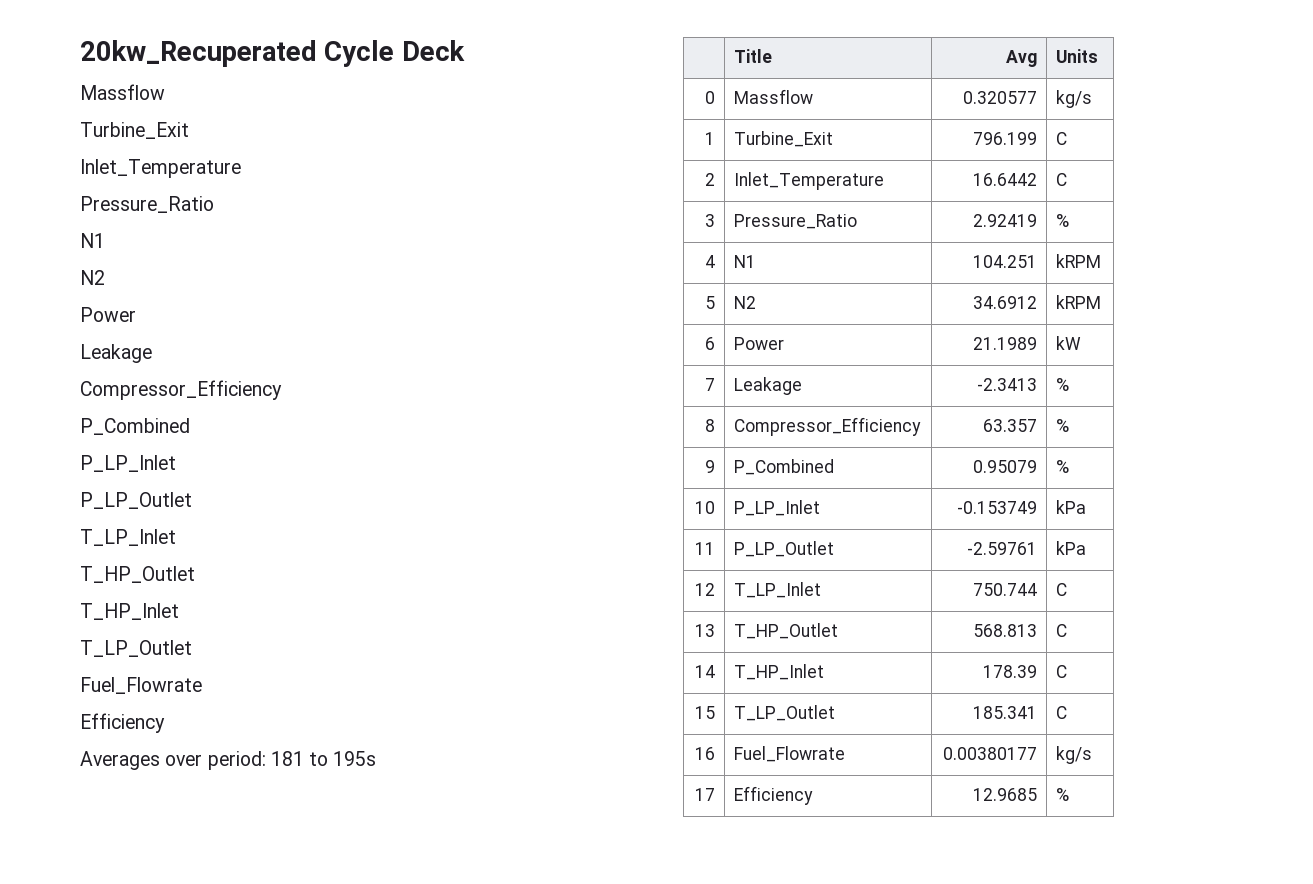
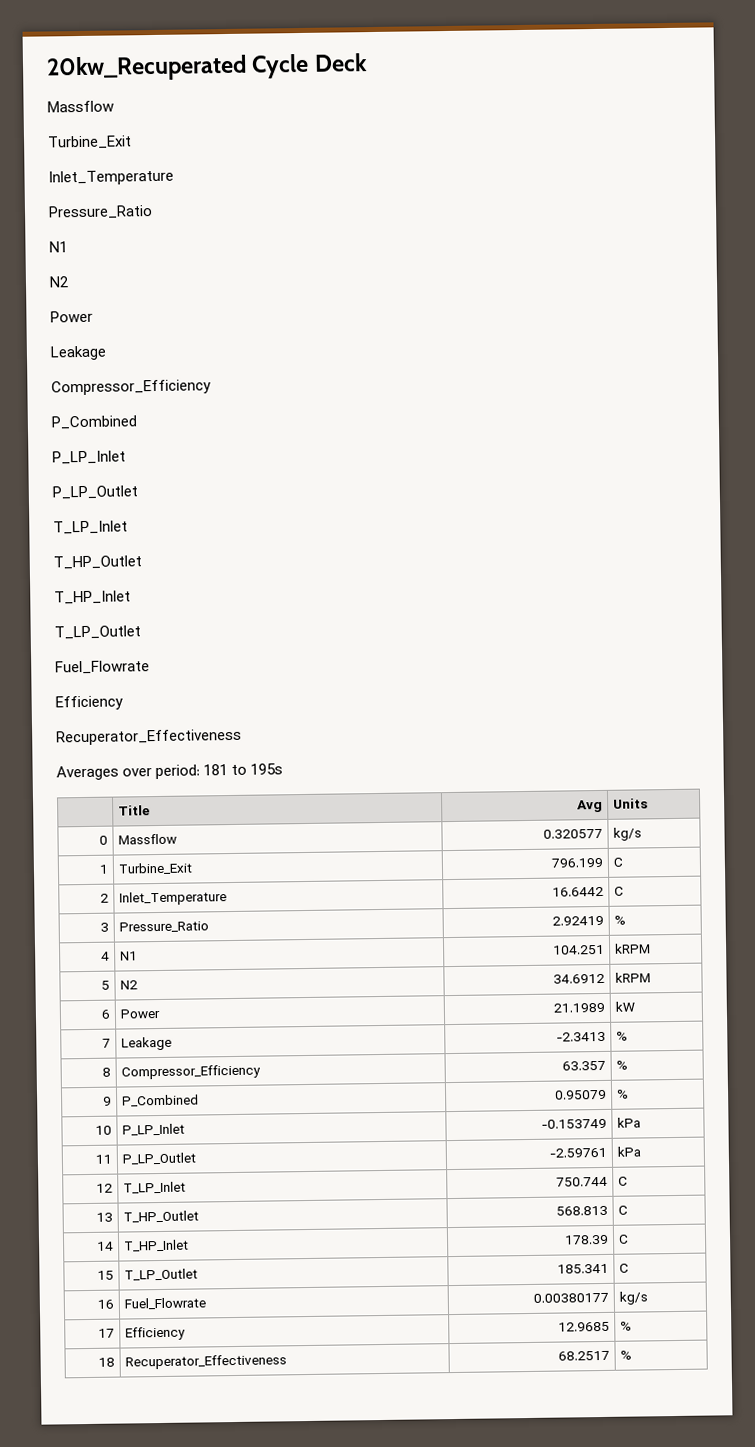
(165, 723) none -> [56,728,242,746] // Recuperator_Effectiveness
(1070, 794) none -> [97,1357,115,1367] [125,1354,288,1370] [557,1350,610,1361] [620,1350,633,1360] // 18 | Recuperator_Effectiveness | 68.2517 | %

